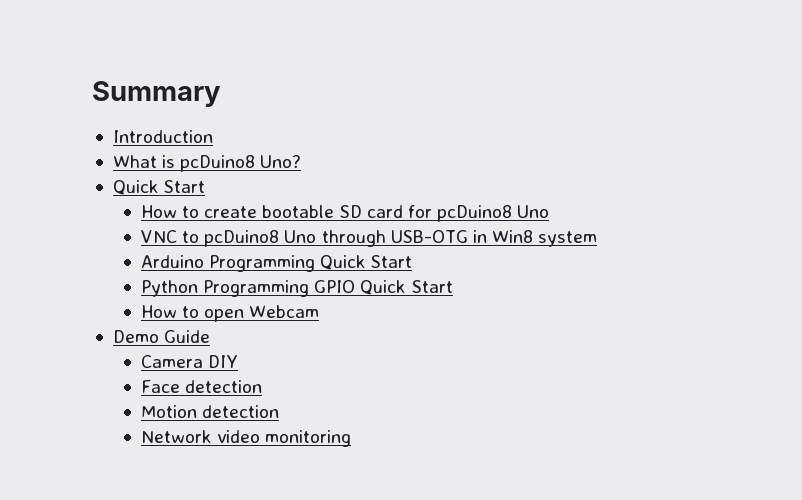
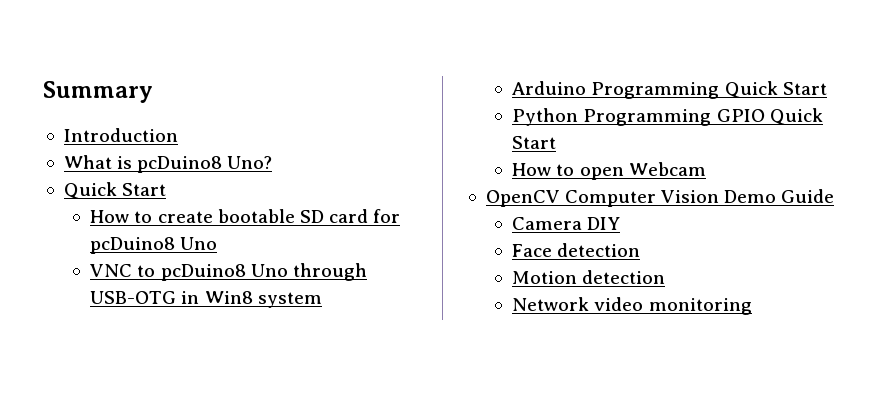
(320, 311) none -> [485,190,720,207] OpenCV Computer Vision

